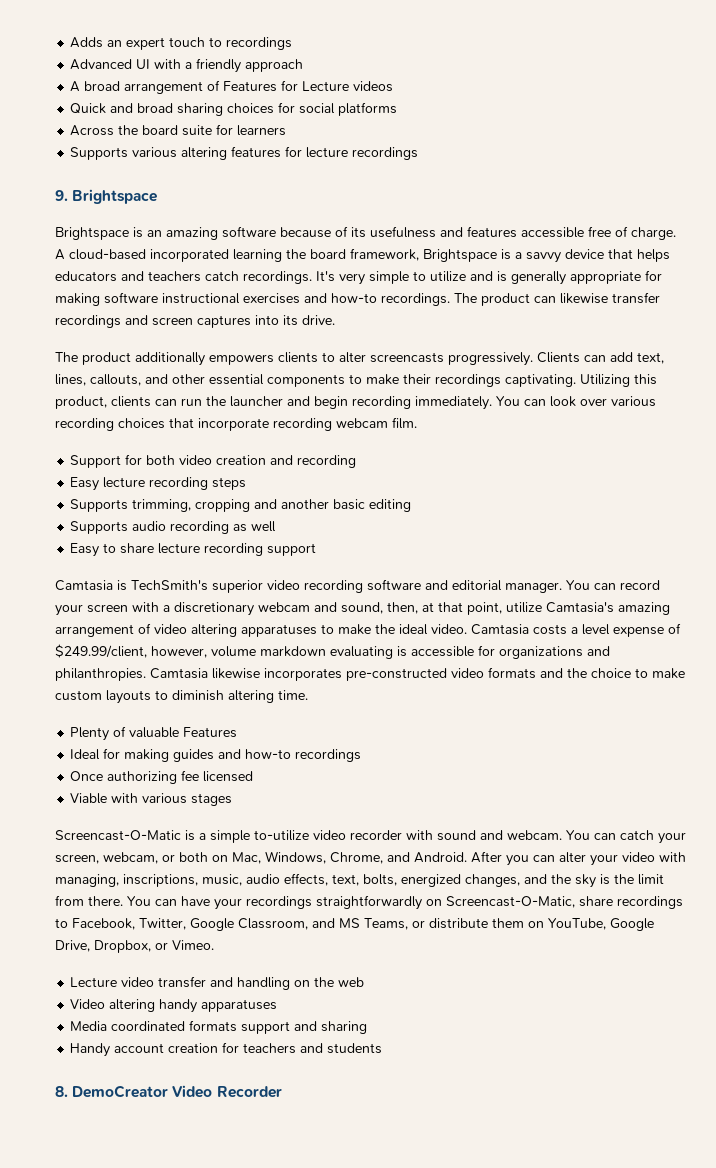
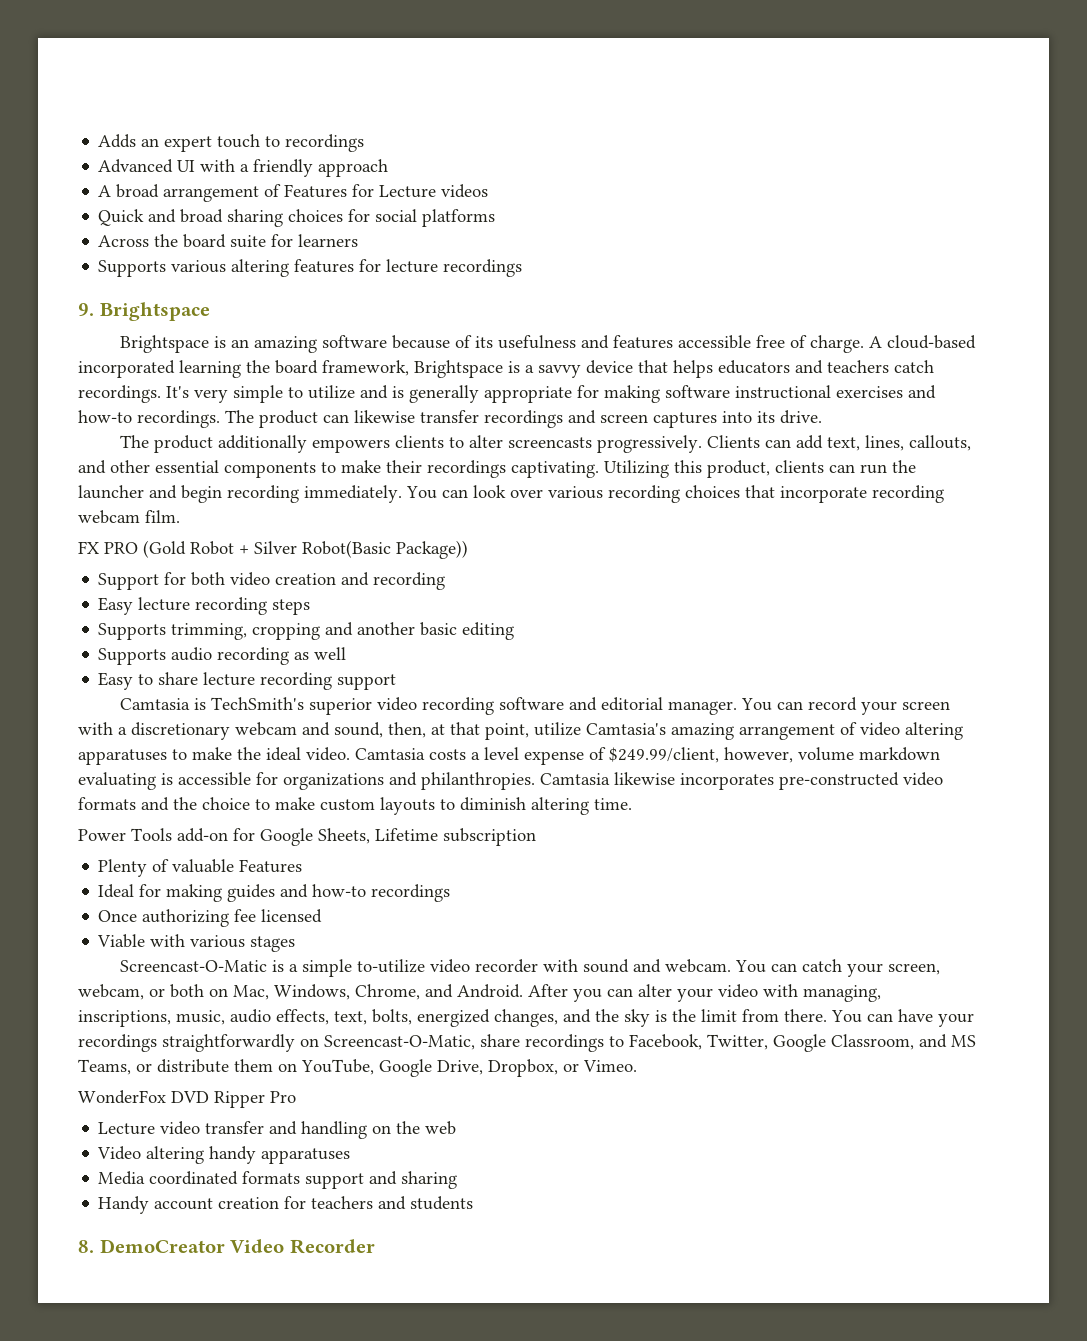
(417, 423) none -> [78,540,468,559] // FX PRO (Gold Robot + Silver Robot(Basic Package))
(308, 695) none -> [78,828,536,846] // Power Tools add-on for Google Sheets, Lifetime subscription
(214, 945) none -> [78,1090,296,1108] // WonderFox DVD Ripper Pro

